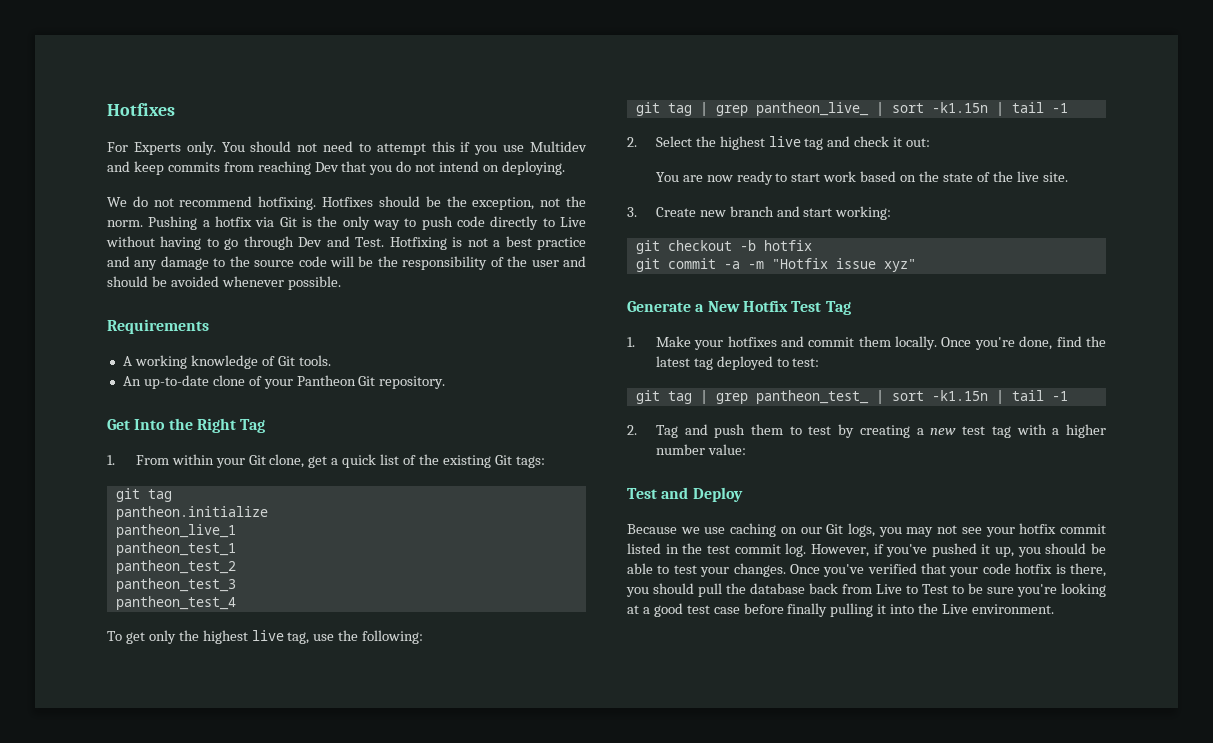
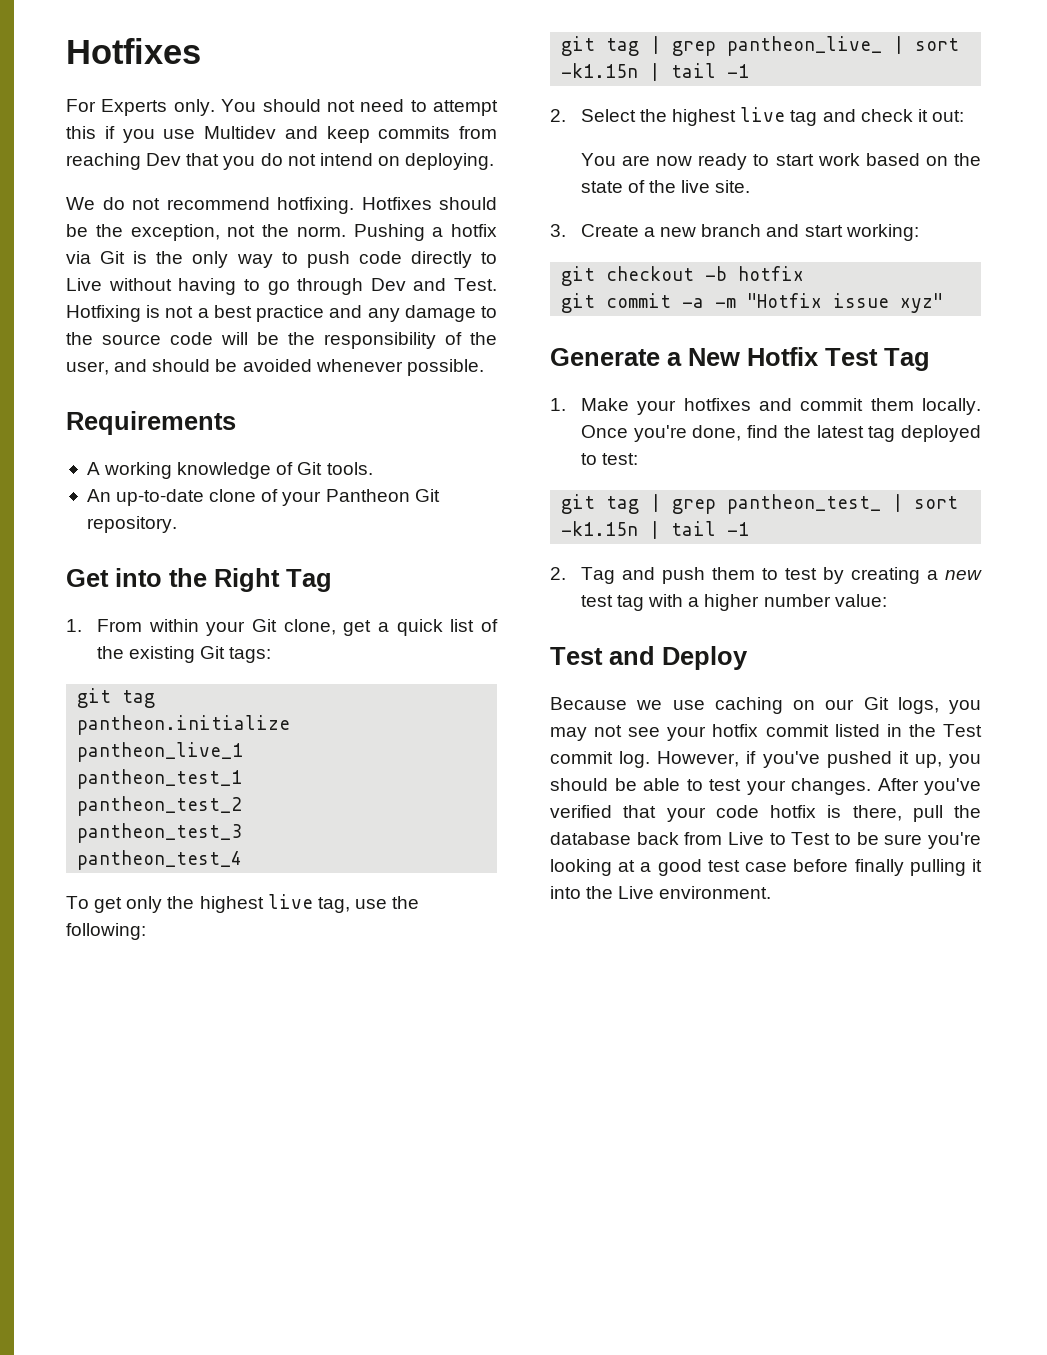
[531,260,559,267] user -> [66,361,109,375] user,
[134,419,166,430] Into -> [115,568,162,587] into
(696, 212) none -> [644,227,656,237] a
[706,545,730,554] test -> [942,724,982,737] Test
[789,564,820,574] Once -> [877,778,919,791] After
[626,583,694,597] you should -> (902, 813) none

